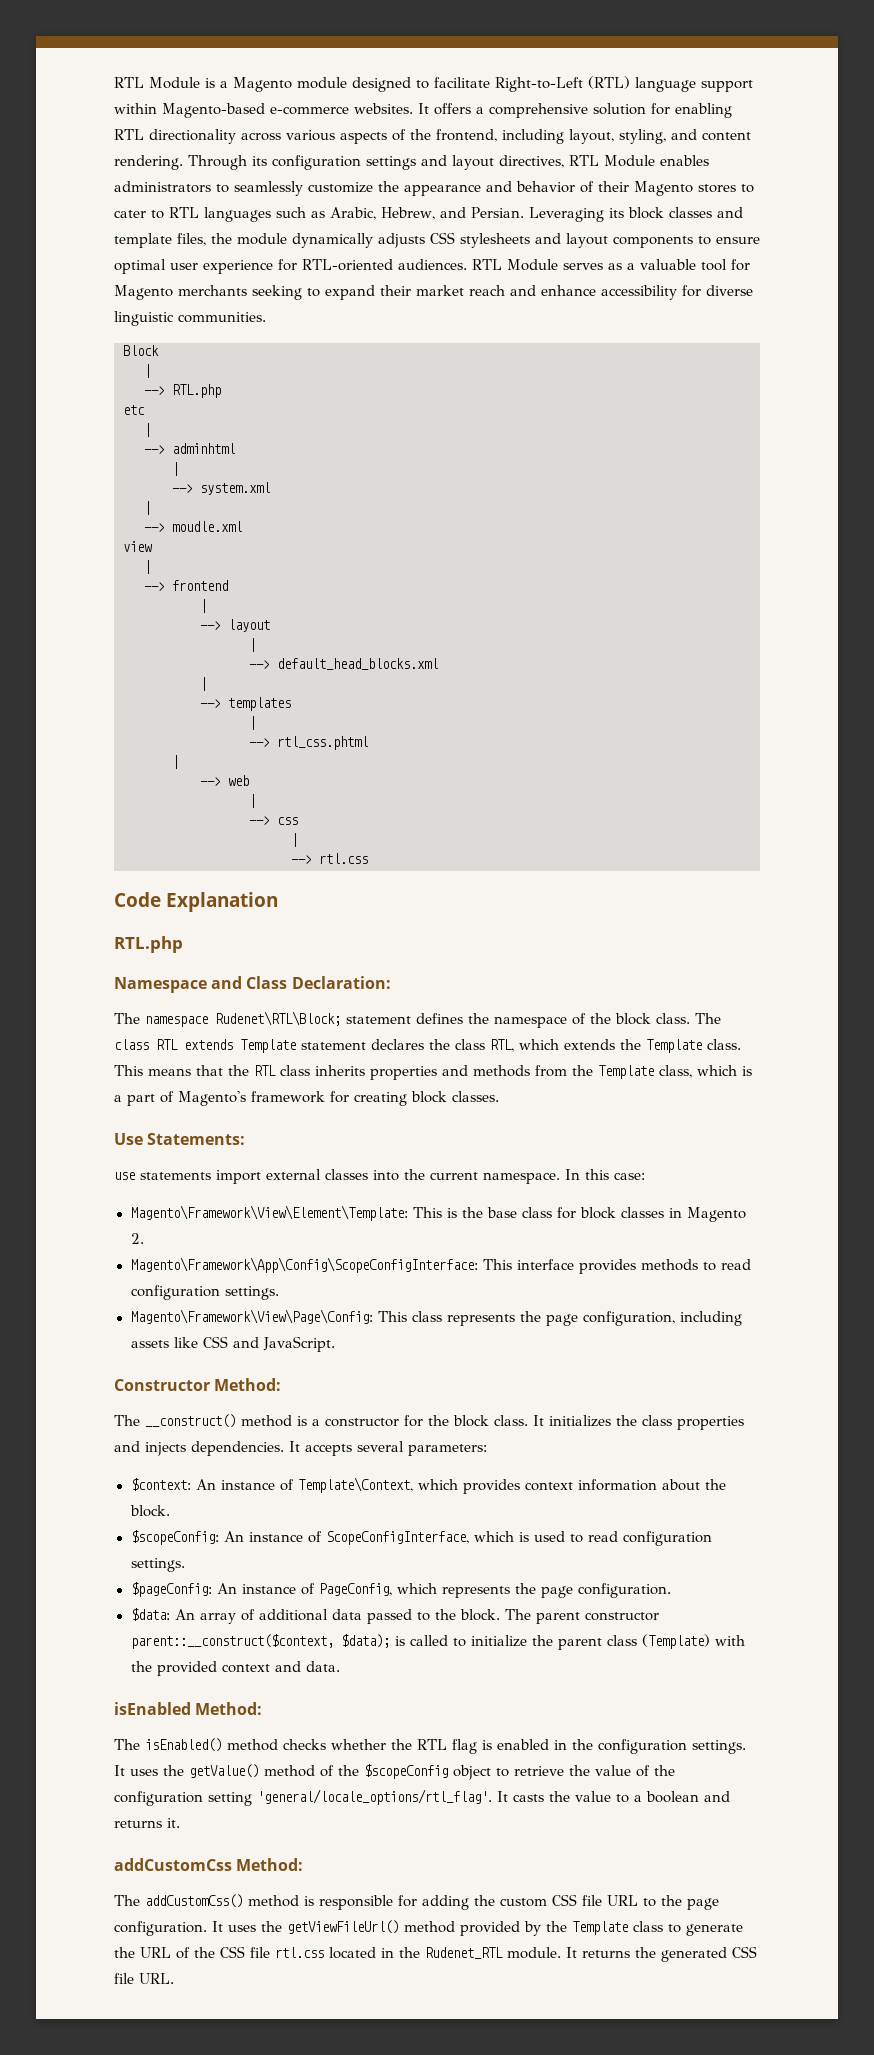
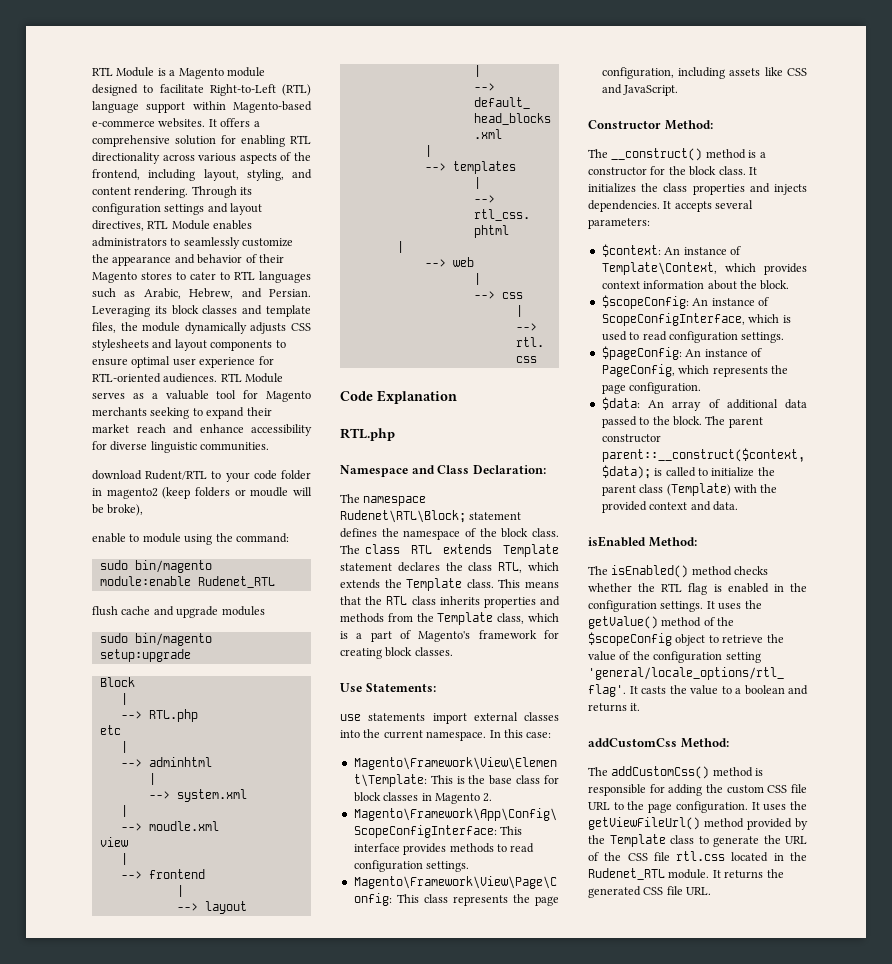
(266, 317) none -> [92,470,311,482] [92,487,312,499] [92,504,144,516] [92,533,289,545] [99,560,212,573] [99,576,275,588] [92,606,265,618] [99,633,212,646] [99,649,191,662] // download Rudent/RTL to your code folder in magento2 (keep folders or moudle will be broke), // enable to module using the command: // sudo bin/magento module:enable Rudenet_RTL // flush cache and upgrade modules // sudo bin/magento setup:upgrade

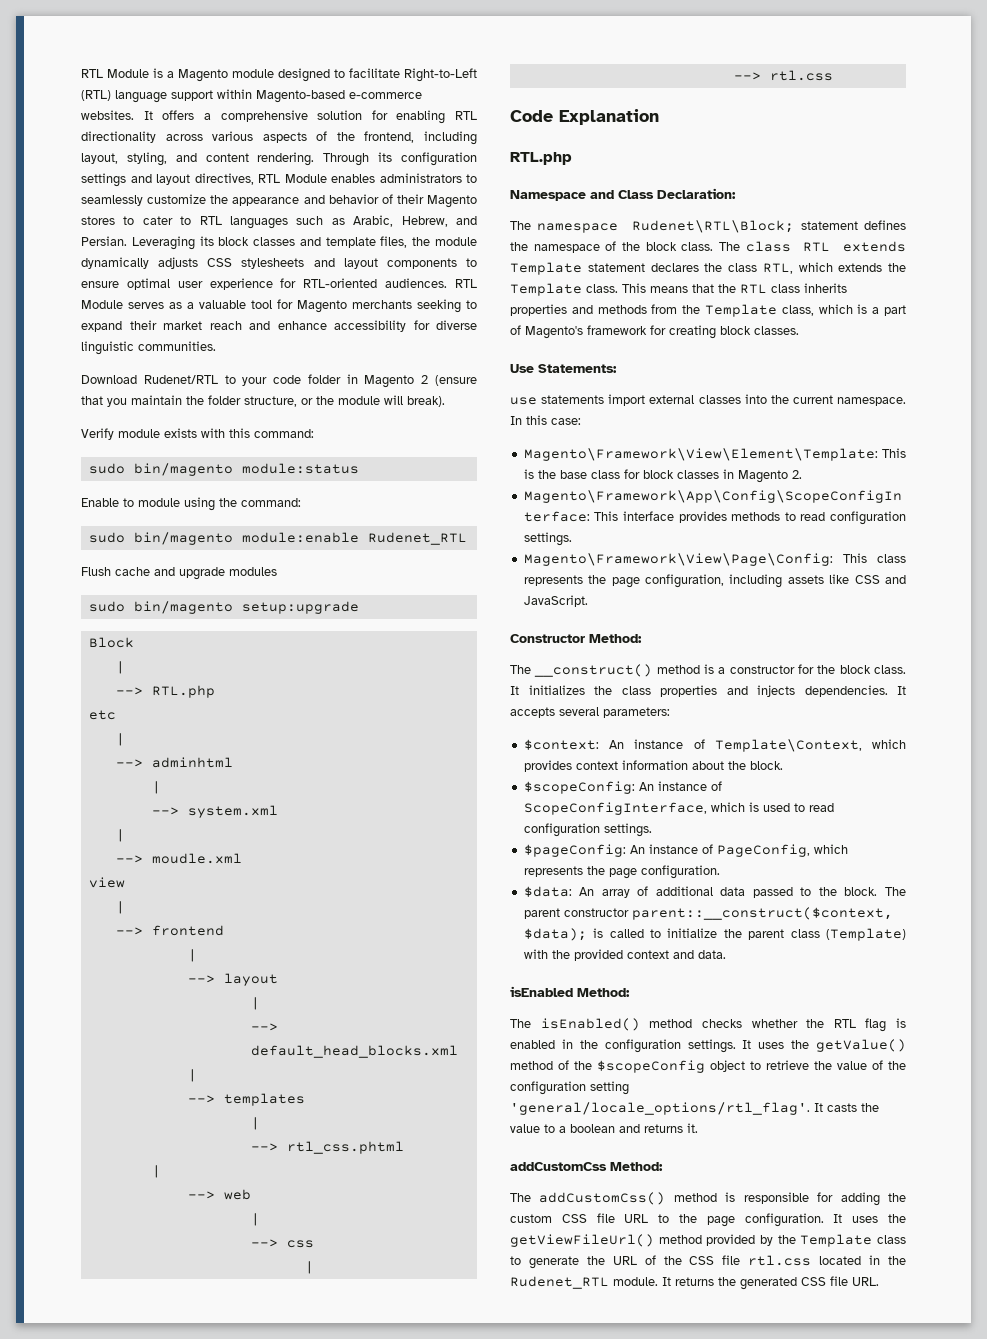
[92,470,208,480] download Rudent/RTL -> [81,375,218,384] Download Rudenet/RTL
[106,487,312,499] [92,504,144,516] [92,533,126,543] magento2 (keep folders or moudle will be broke), // enable -> [364,375,477,388] [81,395,445,407] [81,428,314,440] [88,463,359,476] [81,498,119,507] Magento 2 (ensure that you maintain the folder structure, or the module will break). // Verify module exists with this command: // sudo bin/magento module:status // Enable
[92,606,118,616] flush -> [81,567,111,576] Flush

